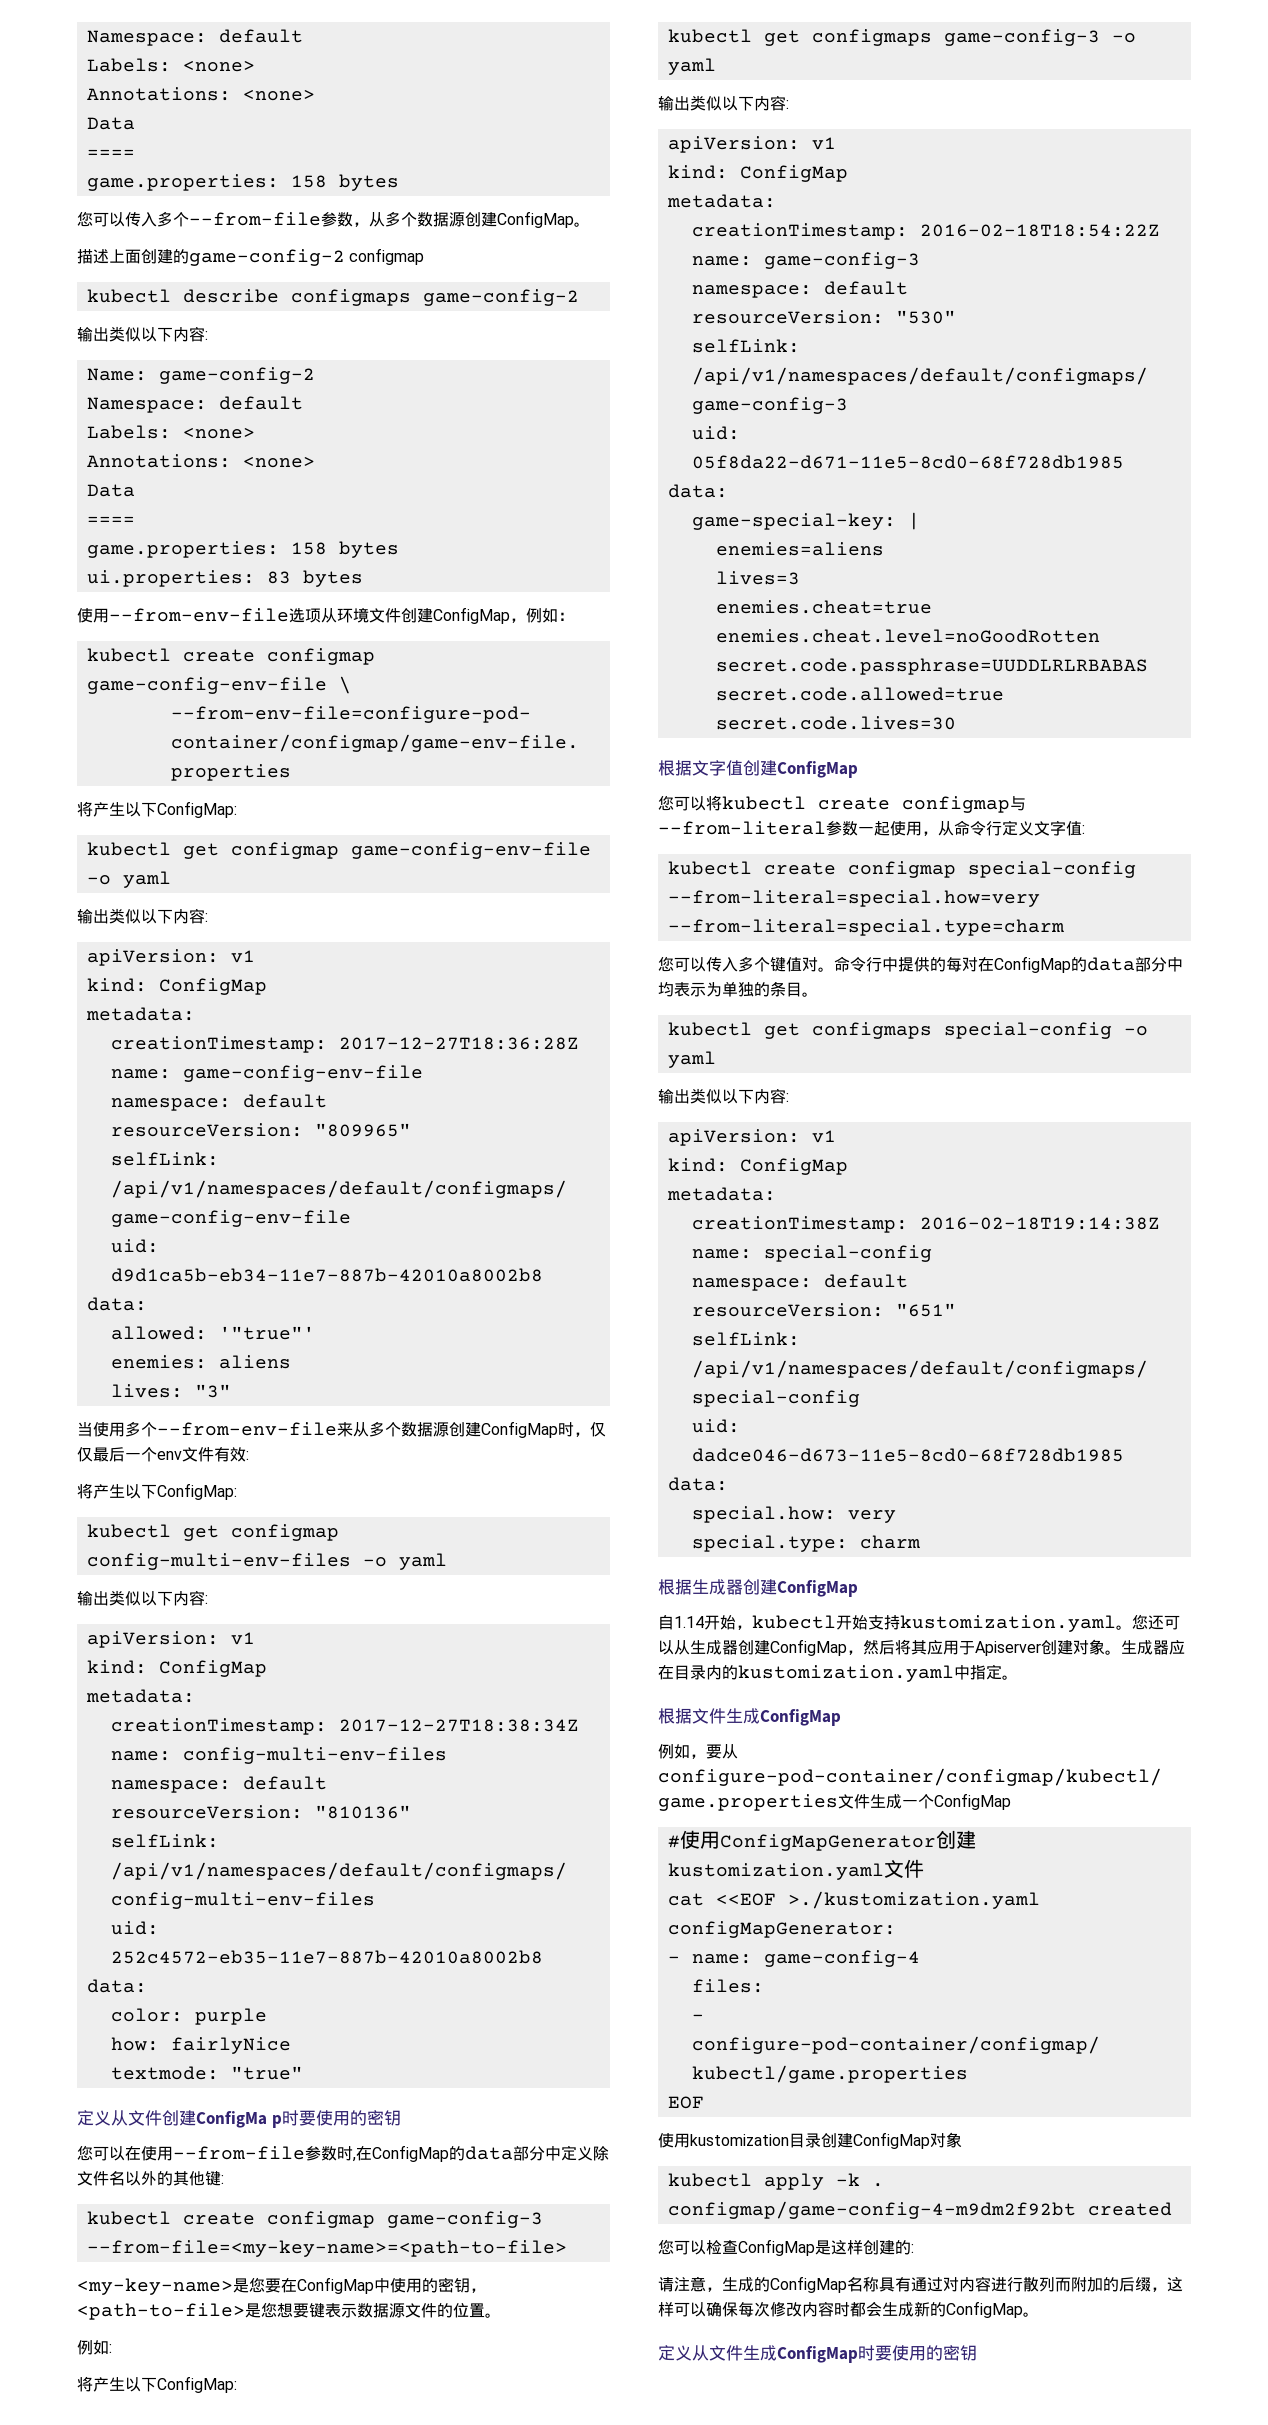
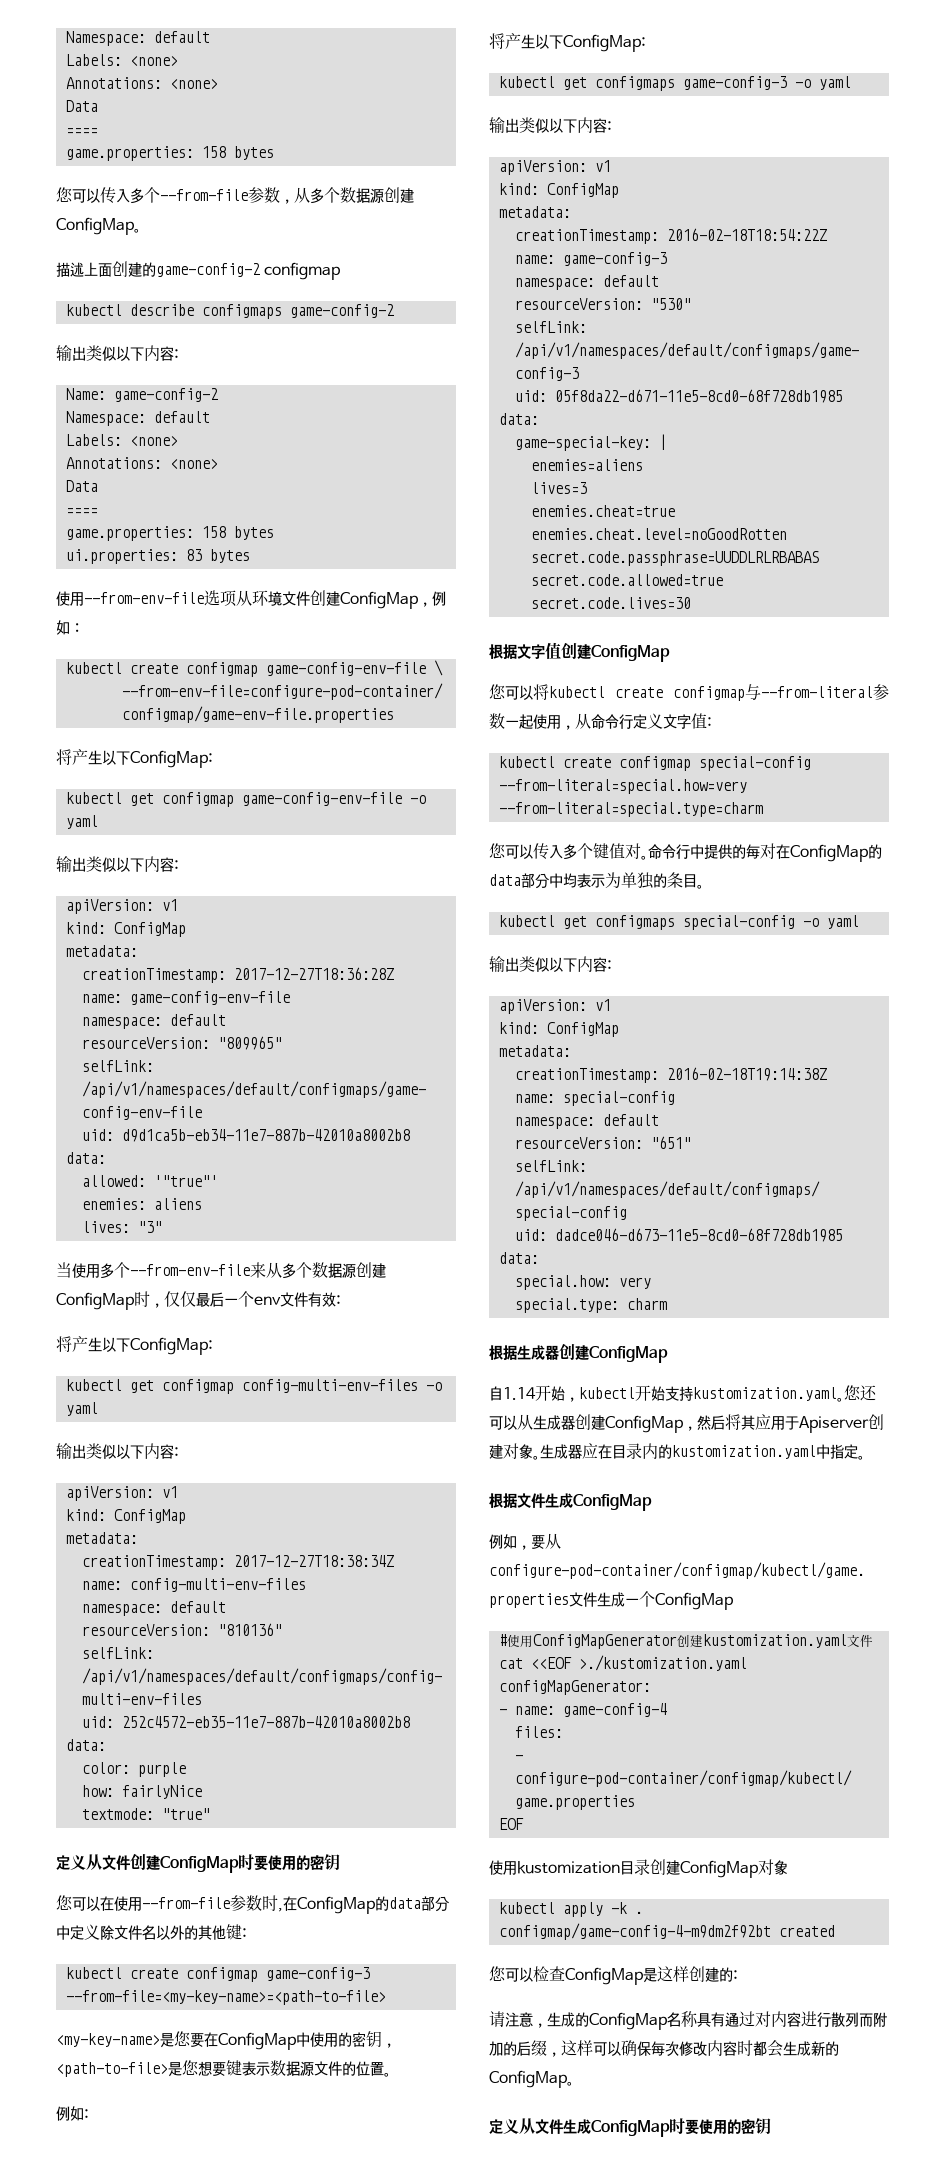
[196,2111,282,2128] ConfigMa p -> [160,1856,239,1873] ConfigMap

